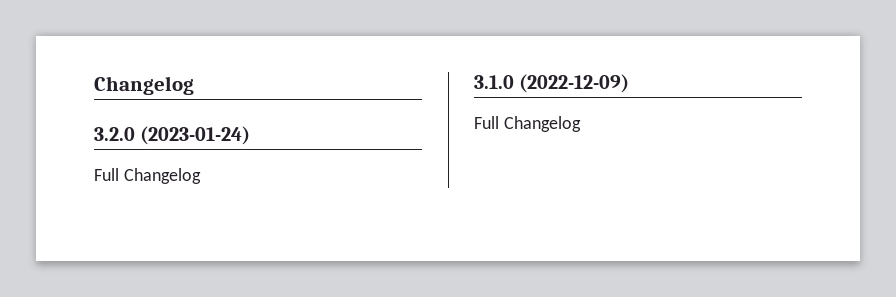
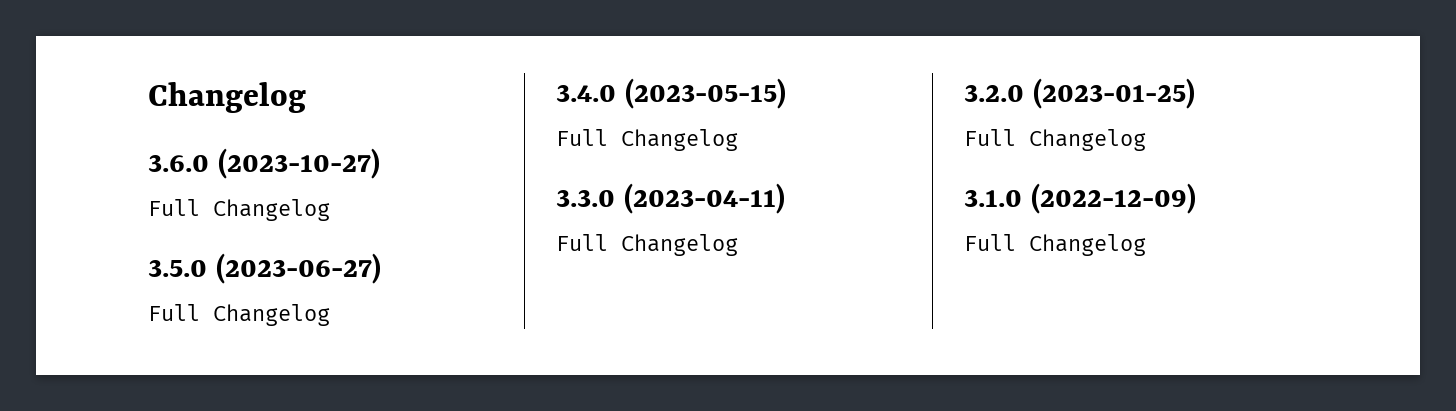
[94,76,194,95] Changelog -> [148,82,306,113] [148,148,380,179] [148,199,330,221] [148,253,381,284] [148,304,330,326] [556,78,786,109] [556,129,738,151] [556,183,785,214] [556,234,738,256] Changelog // 3.6.0 (2023-10-27) // Full Changelog // 3.5.0 (2023-06-27) // Full Changelog // 3.4.0 (2023-05-15) // Full Changelog // 3.3.0 (2023-04-11) // Full Changelog
[140,126,251,145] (2023-01-24) -> [1032,78,1195,109] (2023-01-25)

